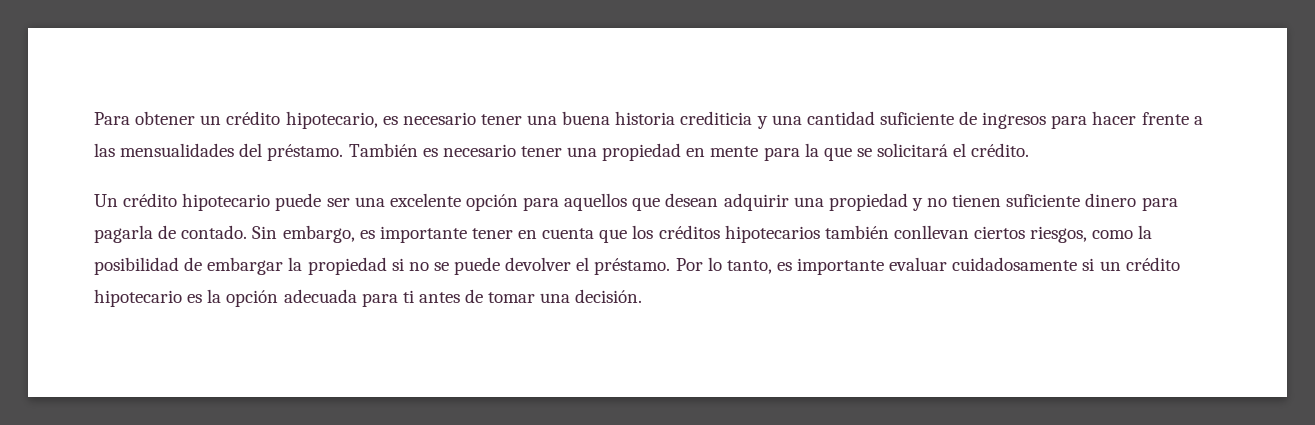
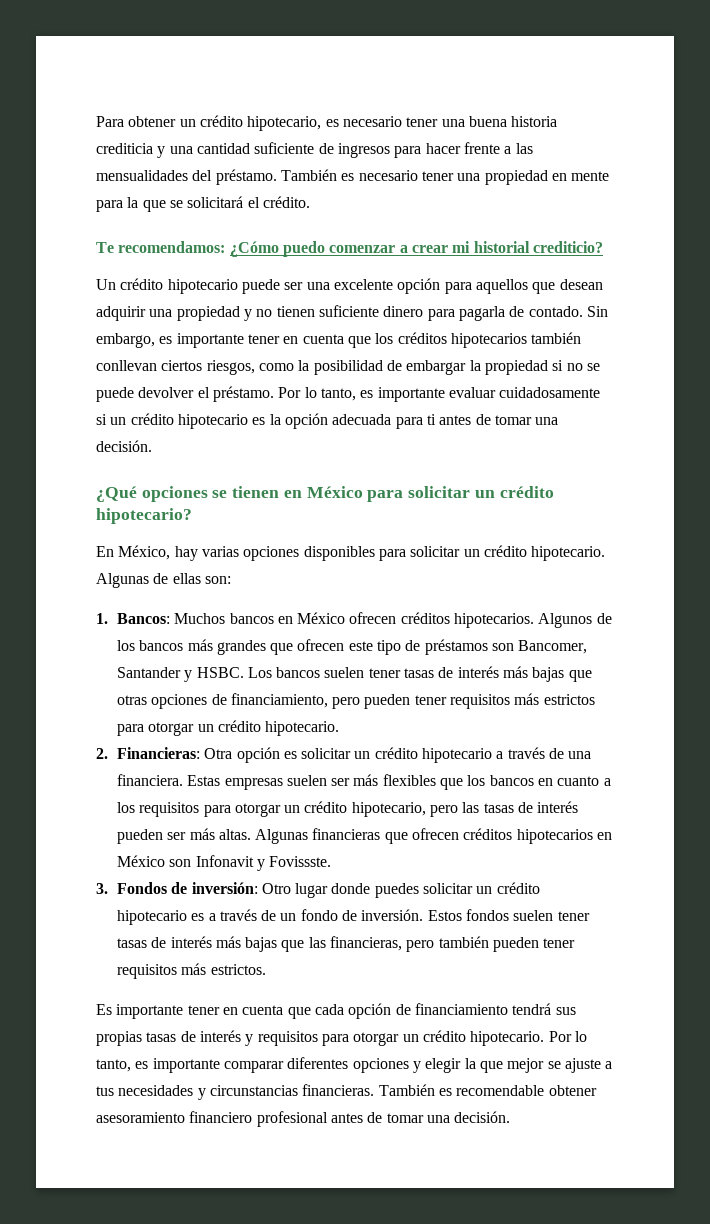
(1030, 150) none -> [96,241,603,257] // Te recomendamos: ¿Cómo puedo comenzar a crear mi historial crediticio?
(643, 296) none -> [96,486,554,502] [96,508,192,524] [96,545,606,561] [96,573,231,588] [96,612,612,628] [116,639,588,655] [116,666,592,682] [116,693,595,709] [116,720,340,736] [96,747,592,763] [116,774,611,790] [116,801,579,817] [116,828,613,844] [116,855,332,871] [96,882,540,898] [116,909,590,925] [116,936,576,952] [116,963,266,979] [96,1003,576,1019] [96,1030,587,1046] [96,1057,613,1073] [96,1084,597,1100] [96,1111,511,1127] // ¿Qué opciones se tienen en México para solicitar un crédito hipotecario? // En México, hay varias opciones disponibles para solicitar un crédito hipotecario. Algunas de ellas son: // 1. Bancos: Muchos bancos en México ofrecen créditos hipotecarios. Algunos de los bancos más grandes que ofrecen este tipo de préstamos son Bancomer, Santander y HSBC. Los bancos suelen tener tasas de interés más bajas que otras opciones de financiamiento, pero pueden tener requisitos más estrictos para otorgar un crédito hipotecario. // 2. Financieras: Otra opción es solicitar un crédito hipotecario a través de una financiera. Estas empresas suelen ser más flexibles que los bancos en cuanto a los requisitos para otorgar un crédito hipotecario, pero las tasas de interés pueden ser más altas. Algunas financieras que ofrecen créditos hipotecarios en México son Infonavit y Fovissste. // 3. Fondos de inversión: Otro lugar donde puedes solicitar un crédito hipotecario es a través de un fondo de inversión. Estos fondos suelen tener tasas de interés más bajas que las financieras, pero también pueden tener requisitos más estrictos. // Es importante tener en cuenta que cada opción de financiamiento tendrá sus propias tasas de interés y requisitos para otorgar un crédito hipotecario. Por lo tanto, es importante comparar diferentes opciones y elegir la que mejor se ajuste a tus necesidades y circunstancias financieras. También es recomendable obtener asesoramiento financiero profesional antes de tomar una decisión.

